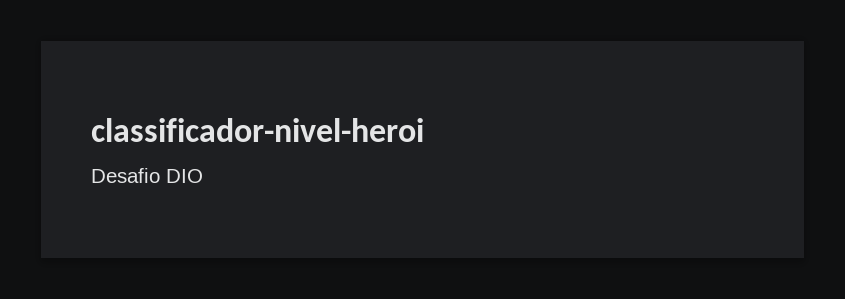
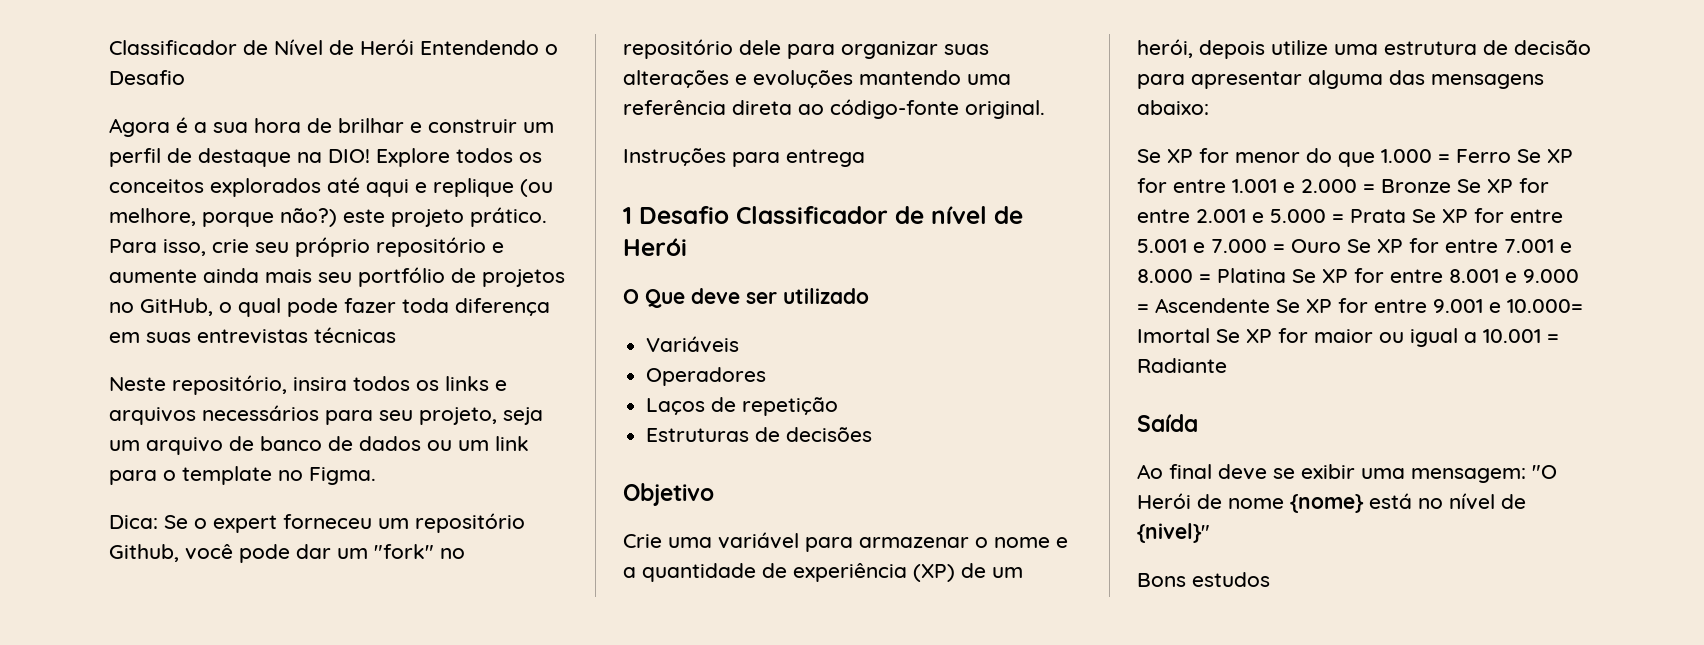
[91,118,424,142] [91,168,203,183] classificador-nivel-heroi // Desafio DIO -> [109,39,558,56] [109,70,185,85] [109,117,554,137] [109,148,542,167] [109,177,553,197] [109,207,547,227] [109,237,504,257] [109,267,565,287] [109,298,550,317] [109,327,396,344] [109,375,507,395] [109,405,543,425] [109,436,529,455] [109,466,376,485] [109,513,525,533] [109,544,465,563] [623,39,989,59] [623,70,1011,88] [623,99,1045,119] [623,148,865,167] [623,206,1023,224] [623,238,687,256] [623,288,869,308] [646,336,740,353] [646,367,767,386] [646,397,839,416] [646,427,873,442] [623,483,714,506] [623,532,1068,552] [623,563,1023,582] [1137,39,1591,59] [1137,70,1544,89] [1137,100,1209,115] [1137,148,1573,167] [1137,178,1549,193] [1137,208,1563,223] [1137,238,1572,253] [1137,268,1579,283] [1137,298,1583,313] [1137,328,1559,347] [1137,358,1227,373] [1137,414,1198,432] [1137,464,1557,483] [1137,493,1526,513] [1137,523,1210,543] [1137,572,1270,587] Classificador de Nível de Herói Entendendo o Desafio // Agora é a sua hora de brilhar e construir um perfil de destaque na DIO! Explore todos os conceitos explorados até aqui e replique (ou melhore, porque não?) este projeto prático. Para isso, crie seu próprio repositório e aumente ainda mais seu portfólio de projetos no GitHub, o qual pode fazer toda diferença em suas entrevistas técnicas // Neste repositório, insira todos os links e arquivos necessários para seu projeto, seja um arquivo de banco de dados ou um link para o template no Figma. // Dica: Se o expert forneceu um repositório Github, você pode dar um "fork" no repositório dele para organizar suas alterações e evoluções mantendo uma referência direta ao código-fonte original. // Instruções para entrega // 1 Desafio Classificador de nível de Herói // O Que deve ser utilizado // Variáveis // Operadores // Laços de repetição // Estruturas de decisões // Objetivo // Crie uma variável para armazenar o nome e a quantidade de experiência (XP) de um herói, depois utilize uma estrutura de decisão para apresentar alguma das mensagens abaixo: // Se XP for menor do que 1.000 = Ferro Se XP for entre 1.001 e 2.000 = Bronze Se XP for entre 2.001 e 5.000 = Prata Se XP for entre 5.001 e 7.000 = Ouro Se XP for entre 7.001 e 8.000 = Platina Se XP for entre 8.001 e 9.000 = Ascendente Se XP for entre 9.001 e 10.000= Imortal Se XP for maior ou igual a 10.001 = Radiante // Saída // Ao final deve se exibir uma mensagem: "O Herói de nome {nome} está no nível de {nivel}" // Bons estudos

